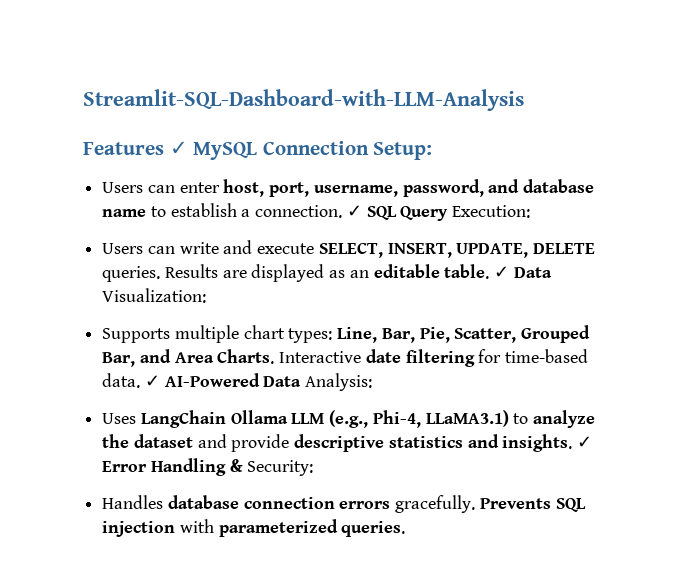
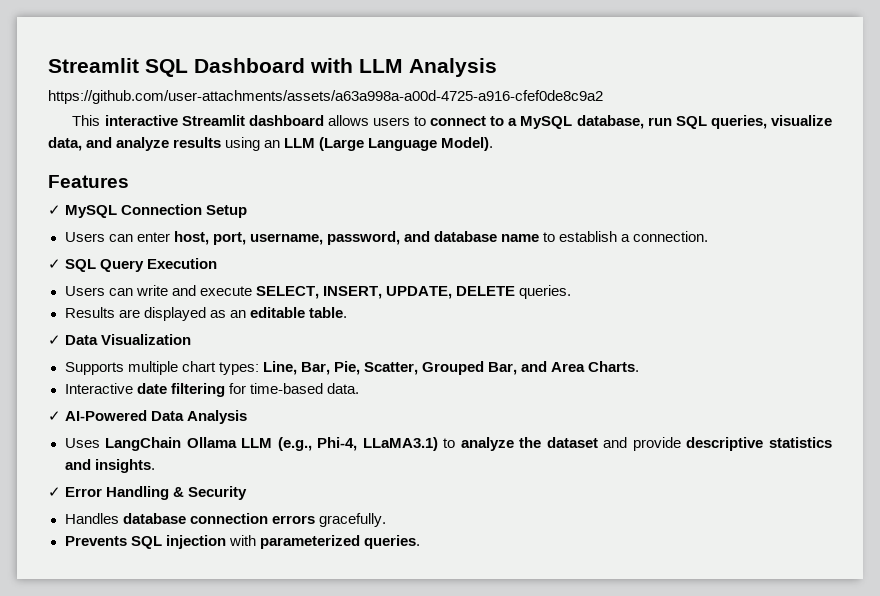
[83,89,524,111] Streamlit-SQL-Dashboard-with-LLM-Analysis -> [48,58,497,77] [48,90,603,104] [72,115,833,129] [48,137,494,151] Streamlit SQL Dashboard with LLM Analysis // https://github.com/user-attachments/assets/a63a998a-a00d-4725-a916-cfef0de8c9a2 // This interactive Streamlit dashboard allows users to connect to a MySQL database, run SQL queries, visualize data, and analyze results using an LLM (Large Language Model).
(164, 148) none -> (129, 181) //
[373,142,433,160] Setup: -> [206,205,248,218] Setup
(343, 211) none -> (709, 236) //
[452,205,531,218] Execution: -> [147,258,218,269] Execution
(161, 274) none -> (571, 292) //
(490, 271) none -> (347, 312) //
[102,288,207,303] Visualization: -> [101,334,192,345] Visualization
(275, 356) none -> (640, 366) //
(141, 380) none -> (359, 388) //
[305,373,373,391] Analysis: -> [187,410,248,424] Analysis
(573, 443) none -> (155, 466) //
[247,460,314,476] Security: -> [188,486,248,500] Security
(476, 504) none -> (386, 520) //

